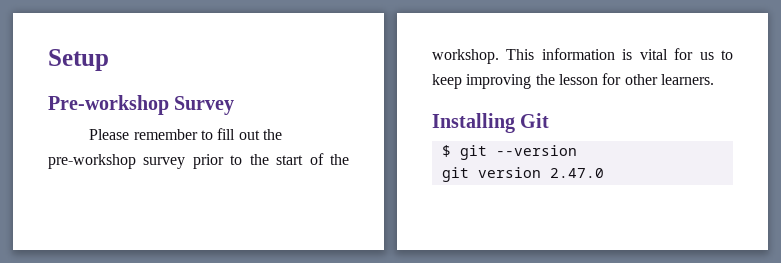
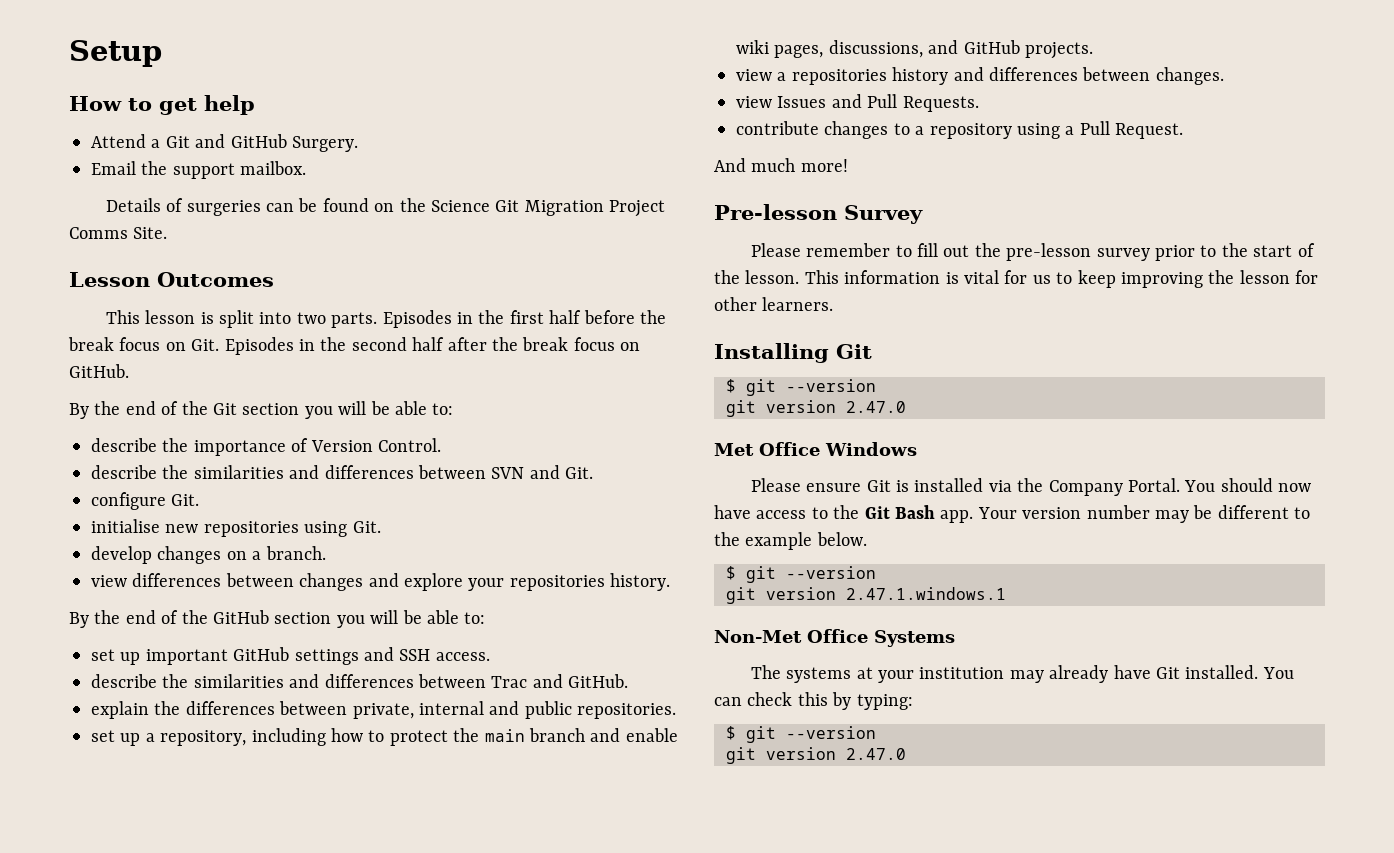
[48,95,169,115] Pre-workshop -> [69,95,255,115] [91,134,358,152] [91,161,307,179] [105,198,666,217] [69,227,168,239] [69,272,274,287] [105,310,666,328] [68,337,641,355] [69,364,129,378] [69,401,454,419] [91,438,441,456] [91,465,594,479] [91,492,200,510] [91,519,381,537] [91,546,326,564] [91,573,671,591] [69,610,486,628] [91,647,490,665] [91,674,629,688] [91,701,677,719] [91,728,678,746] [736,40,1093,59] [736,67,1224,85] [736,94,979,112] [736,121,1184,139] [714,158,848,172] [714,204,837,220] How to get help // Attend a Git and GitHub Surgery. // Email the support mailbox. // Details of surgeries can be found on the Science Git Migration Project Comms Site. // Lesson Outcomes // This lesson is split into two parts. Episodes in the first half before the break focus on Git. Episodes in the second half after the break focus on GitHub. // By the end of the Git section you will be able to: // describe the importance of Version Control. // describe the similarities and differences between SVN and Git. // configure Git. // initialise new repositories using Git. // develop changes on a branch. // view differences between changes and explore your repositories history. // By the end of the GitHub section you will be able to: // set up important GitHub settings and SSH access. // describe the similarities and differences between Trac and GitHub. // explain the differences between private, internal and public repositories. // set up a repository, including how to protect the main branch and enable wiki pages, discussions, and GitHub projects. // view a repositories history and differences between changes. // view Issues and Pull Requests. // contribute changes to a repository using a Pull Request. // And much more! // Pre-lesson
[48,154,136,169] pre-workshop -> [1006,243,1092,261] pre-lesson
[432,49,499,64] workshop. -> [745,270,800,284] lesson.
(604, 173) none -> [714,442,917,456] [750,478,1312,496] [714,505,1311,523] [714,532,867,550] [726,566,876,583] [726,587,1006,604] [714,629,955,647] [750,665,1294,683] [714,692,913,710] [726,726,876,743] [726,747,906,764] // Met Office Windows // Please ensure Git is installed via the Company Portal. You should now have access to the Git Bash app. Your version number may be different to the example below. // $ git --version // git version 2.47.1.windows.1 // Non-Met Office Systems // The systems at your institution may already have Git installed. You can check this by typing: // $ git --version // git version 2.47.0

